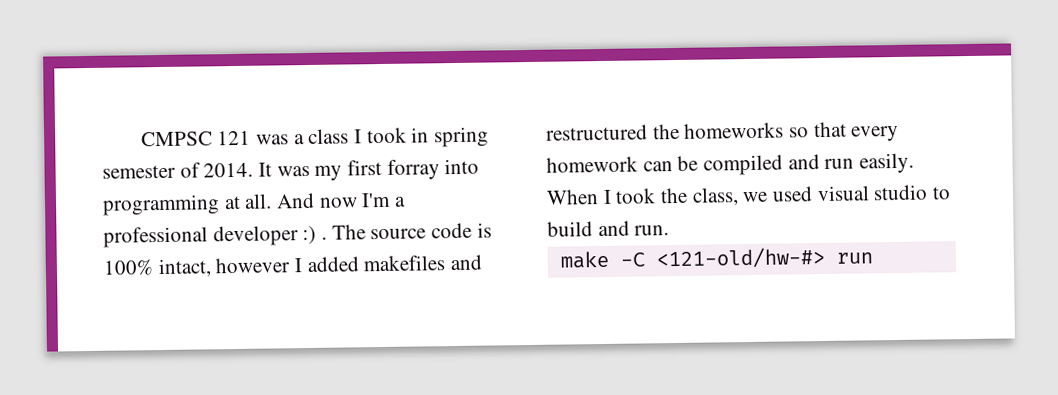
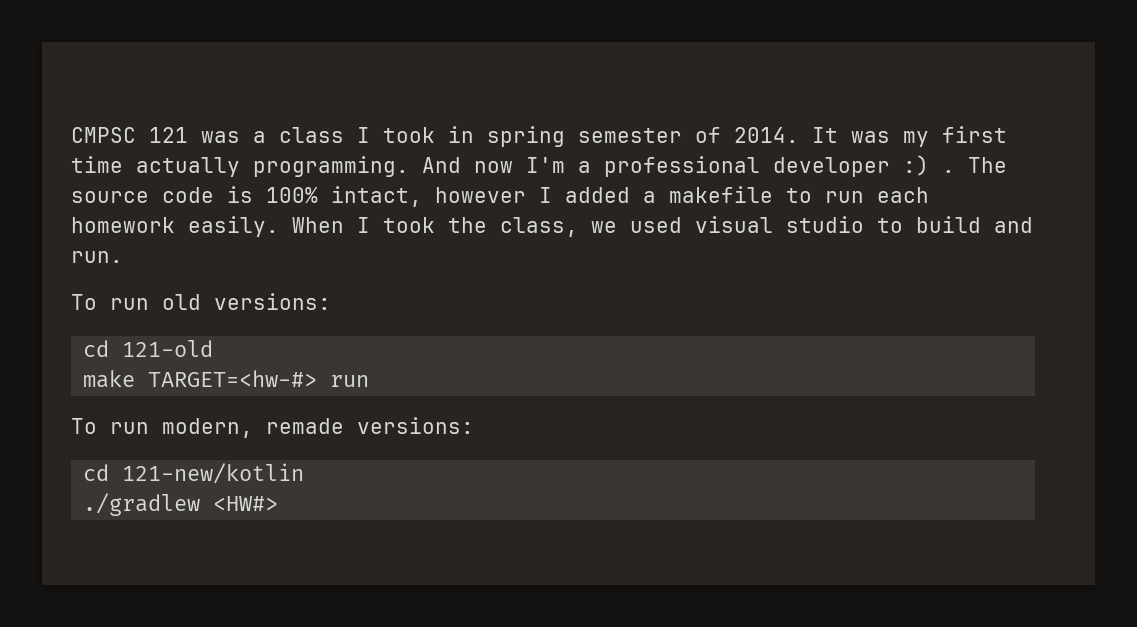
[386,158,480,180] [102,193,273,216] forray into programming at all. -> [71,156,409,177] time actually programming.
[363,254,483,272] [546,121,900,142] [546,154,855,176] makefiles and restructured the homeworks so that every homework can be compiled and run -> [643,186,929,203] [71,217,175,233] a makefile to run each homework
(670, 230) none -> [71,293,331,310] [83,340,214,357] // To run old versions: // cd 121-old
[619,246,873,270] -C <121-old/hw-#> run -> [148,370,370,387] [71,417,474,438] [83,463,305,484] [83,493,279,516] TARGET=<hw-#> run // To run modern, remade versions: // cd 121-new/kotlin // ./gradlew <HW#>

